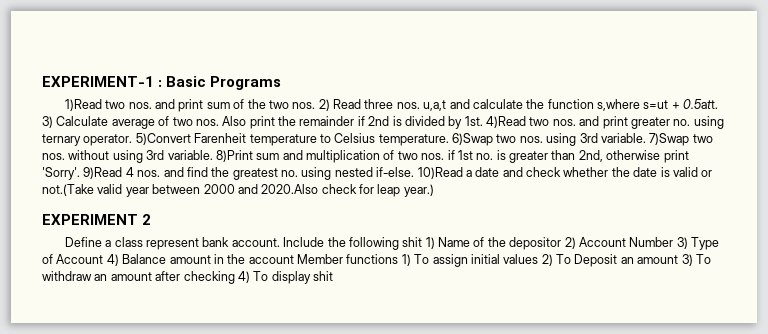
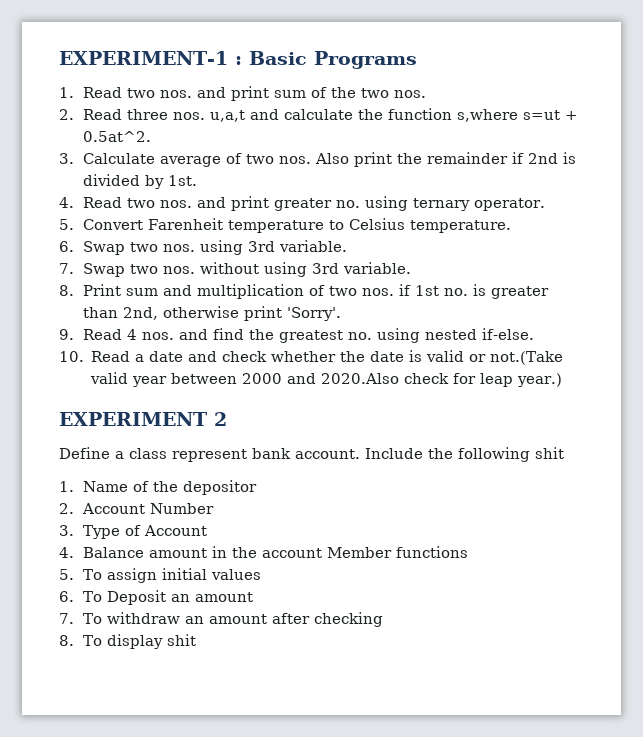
[64,99,102,111] 1)Read -> [59,87,122,98] 1. Read
[318,99,330,111] 2) -> [59,109,74,120] // 2.
[683,99,719,109] [42,116,53,128] 0.5att. 3) -> [82,131,151,142] [59,153,74,164] 0.5at^2. // 3.
[486,116,526,128] 4)Read -> [59,197,122,208] // 4. Read
[135,133,191,145] 5)Convert -> [59,219,143,230] // 5. Convert
[452,133,493,146] 6)Swap -> [59,241,125,255] // 6. Swap
[649,133,690,146] 7)Swap -> [59,263,125,277] // 7. Swap
[215,150,253,162] 8)Print -> [59,284,121,296] // 8. Print
[83,167,123,179] 9)Read -> [59,329,122,340] // 9. Read
[417,167,463,179] 10)Read -> [59,351,131,362] // 10. Read
[425,237,435,249] 1) -> [59,481,74,492] // 1.
[564,237,576,249] 2) -> [59,503,74,514] // 2.
[676,237,688,249] 3) -> [59,525,74,536] // 3.
[106,254,119,266] 4) -> [59,547,74,558] // 4.
[401,254,411,266] 1) -> [59,569,74,580] // 5.
[541,254,553,266] 2) -> [59,591,74,602] // 6.
[681,254,693,266] 3) -> [59,613,74,624] // 7.
[237,271,250,283] 4) -> [59,635,74,646] // 8.

